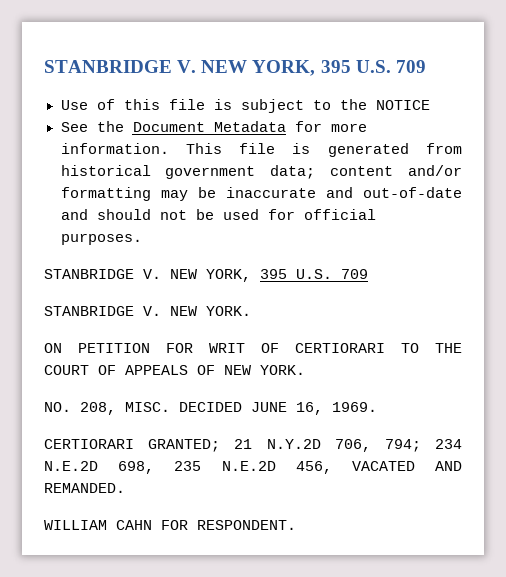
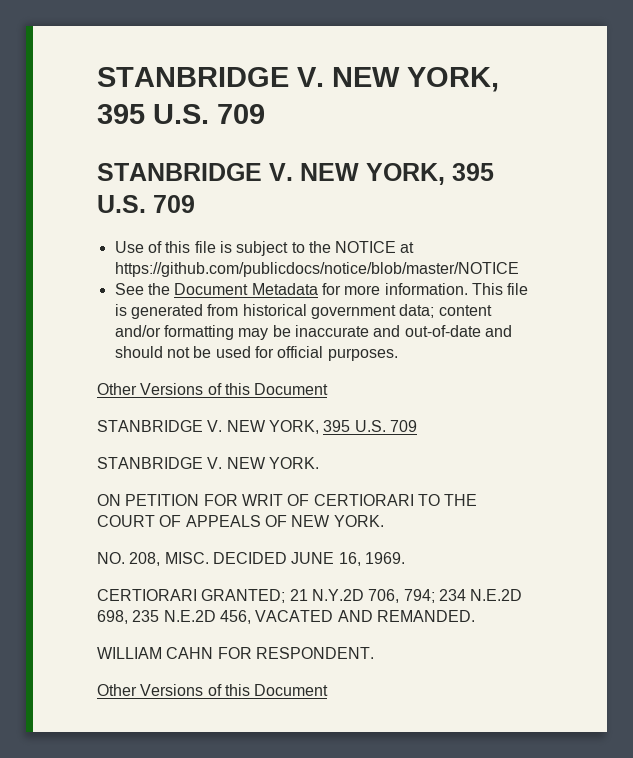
[44,60,426,76] STANBRIDGE V. NEW YORK, 395 U.S. 709 -> [97,67,499,92] [97,104,265,124] [97,163,494,185] [97,195,195,213] STANBRIDGE V. NEW YORK, 395 U.S. 709 // STANBRIDGE V. NEW YORK, 395 U.S. 709
(430, 105) none -> [400,242,415,253] [114,262,519,277] at https://github.com/publicdocs/notice/blob/master/NOTICE
(142, 239) none -> [97,383,329,395] // Other Versions of this Document
(296, 525) none -> [97,684,329,696] // Other Versions of this Document

